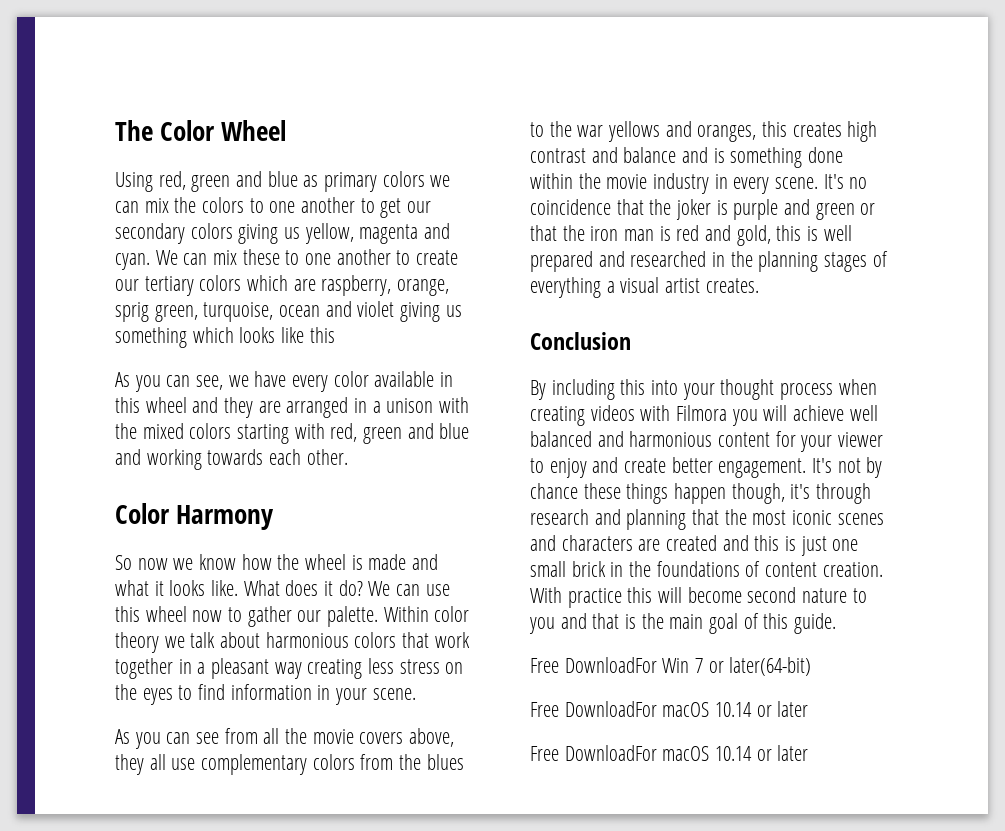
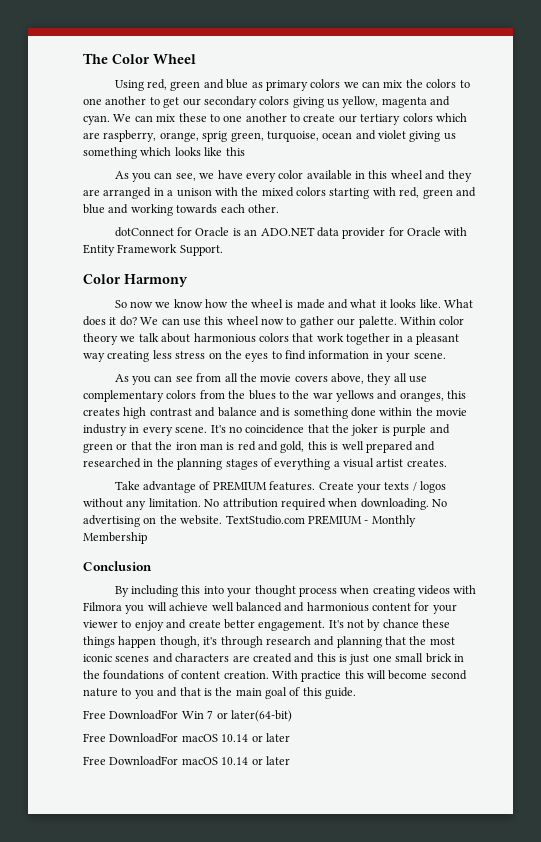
(348, 457) none -> [114,227,468,239] [83,244,223,256] // dotConnect for Oracle is an ADO.NET data provider for Oracle with Entity Framework Support.
(759, 285) none -> [114,481,447,493] [83,498,447,510] [83,515,416,527] [83,532,147,544] // Take advantage of PREMIUM features. Create your texts / logos without any limitation. No attribution required when downloading. No advertising on the website. TextStudio.com PREMIUM - Monthly Membership

